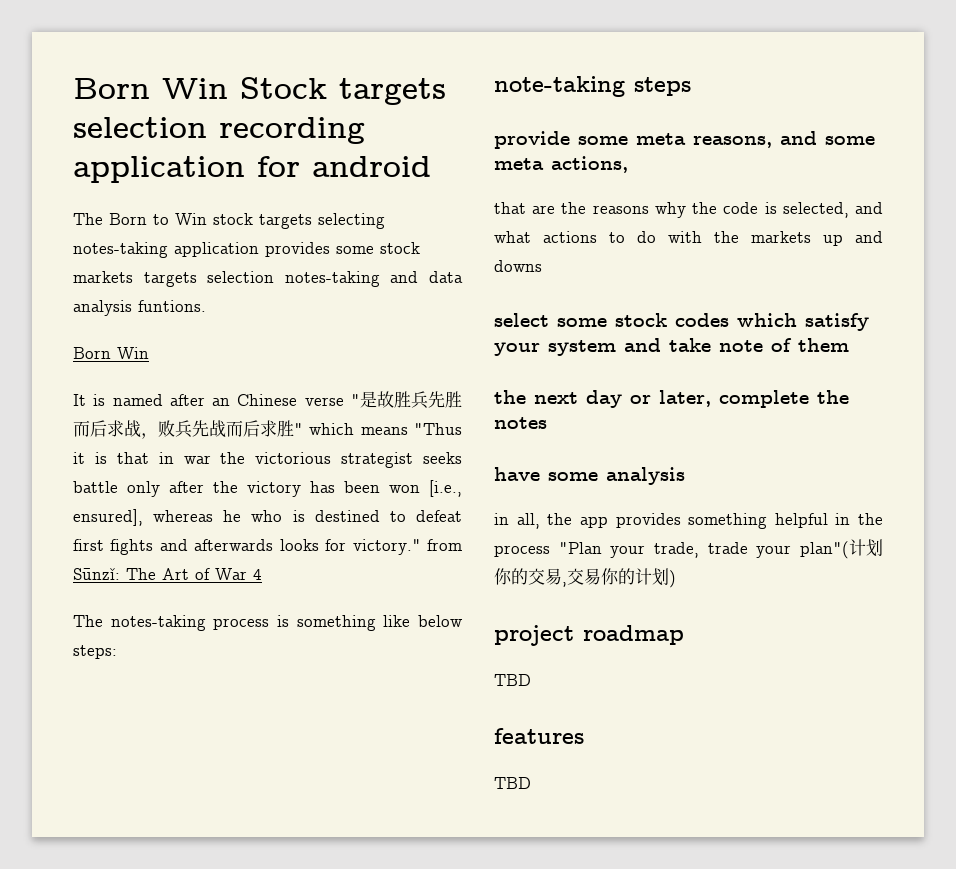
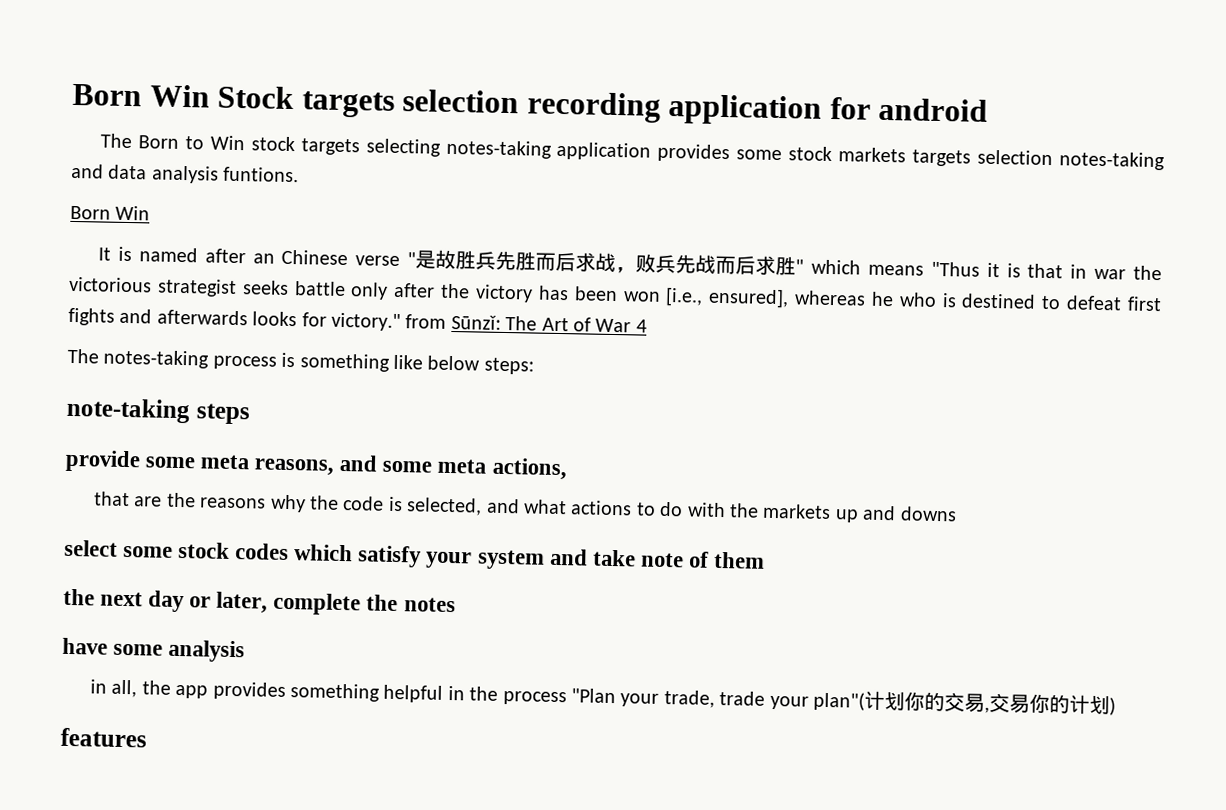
[494,625,684,646] [494,674,531,686] // project roadmap // TBD -> (1117, 706) none
[494,777,531,789] // TBD -> (147, 737) none

